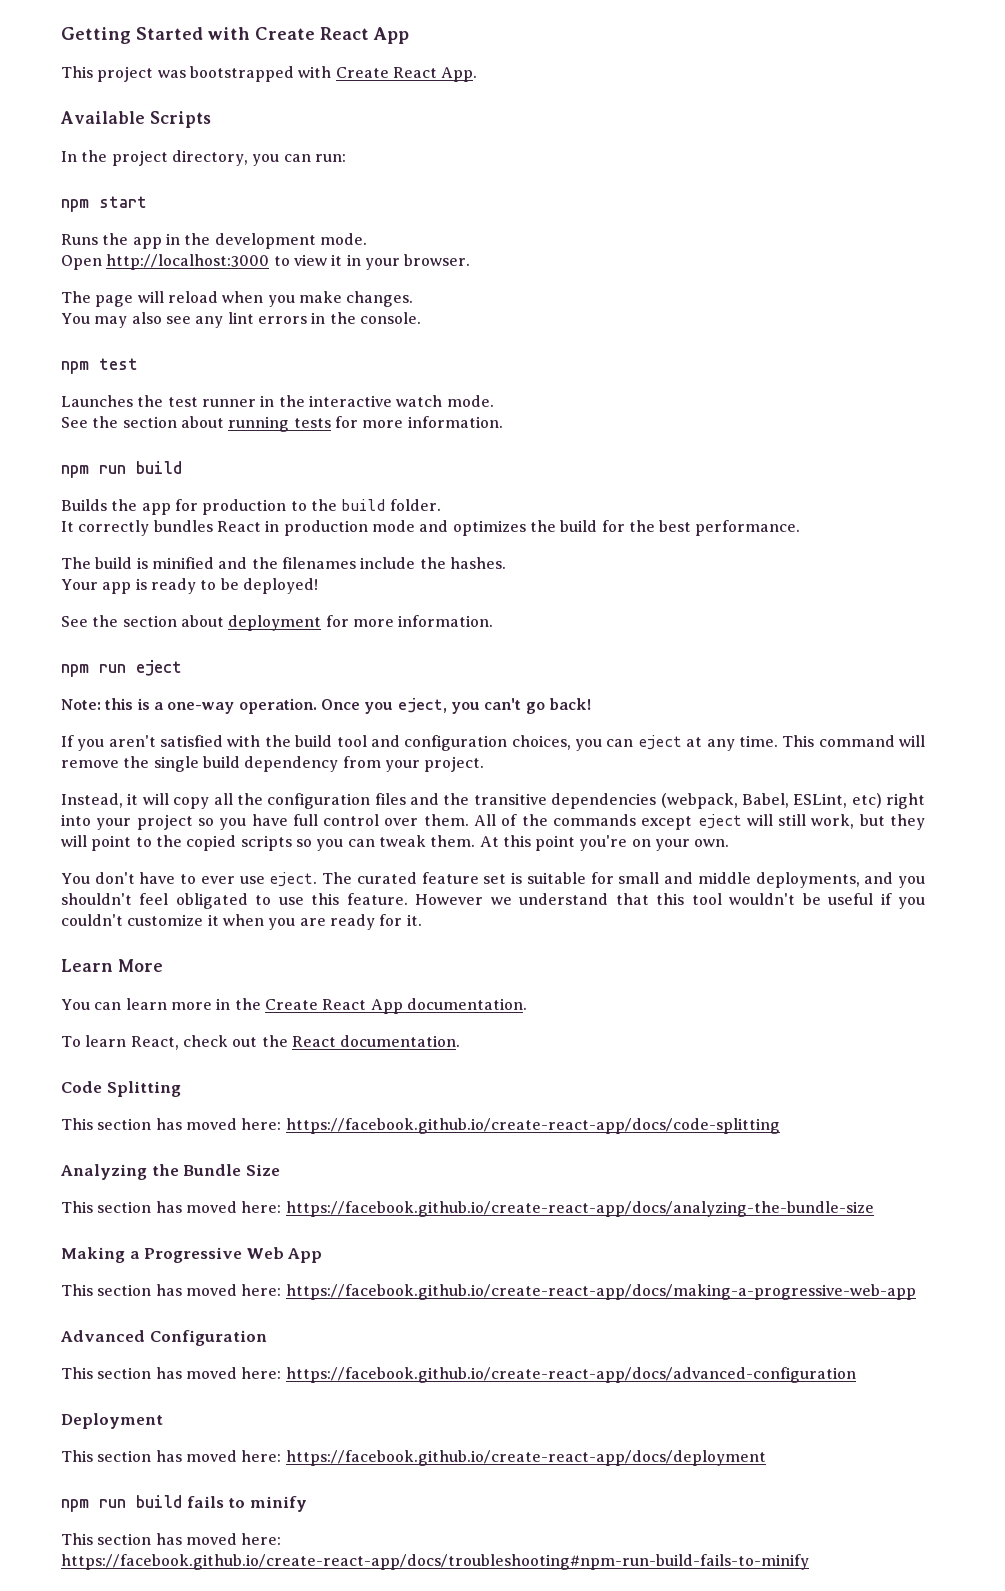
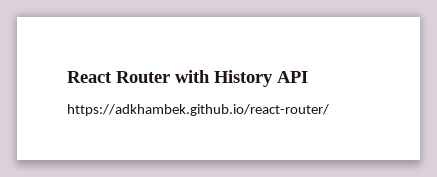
[61,27,409,44] [61,66,478,82] [60,111,211,128] [61,150,346,166] [61,196,147,212] [61,233,367,249] [61,254,471,270] [61,291,414,307] [61,312,421,328] [61,358,138,374] [61,395,494,407] [61,416,503,432] [61,461,182,478] [61,499,441,515] [61,520,801,536] [61,557,506,569] [61,578,318,594] [61,615,494,631] [61,660,182,677] [61,698,591,714] [61,735,925,751] [61,756,485,772] [61,793,925,809] [61,814,925,830] [61,835,730,851] [61,872,925,888] [61,893,926,909] [61,914,422,930] [61,959,163,972] [61,998,527,1014] [61,1035,461,1050] [61,1081,181,1097] [61,1118,780,1134] [60,1164,280,1180] [61,1201,874,1217] [61,1247,323,1263] [61,1284,916,1300] [60,1330,267,1346] [61,1367,856,1383] [61,1413,163,1429] [61,1450,766,1466] [61,1495,307,1512] [61,1533,282,1545] [61,1554,809,1570] Getting Started with Create React App // This project was bootstrapped with Create React App. // Available Scripts // In the project directory, you can run: // npm start // Runs the app in the development mode. // Open http://localhost:3000 to view it in your browser. // The page will reload when you make changes. // You may also see any lint errors in the console. // npm test // Launches the test runner in the interactive watch mode. // See the section about running tests for more information. // npm run build // Builds the app for production to the build folder. // It correctly bundles React in production mode and optimizes the build for the best performance. // The build is minified and the filenames include the hashes. // Your app is ready to be deployed! // See the section about deployment for more information. // npm run eject // Note: this is a one-way operation. Once you eject, you can't go back! // If you aren't satisfied with the build tool and configuration choices, you can eject at any time. This command will remove the single build dependency from your project. // Instead, it will copy all the configuration files and the transitive dependencies (webpack, Babel, ESLint, etc) right into your project so you have full control over them. All of the commands except eject will still work, but they will point to the copied scripts so you can tweak them. At this point you're on your own. // You don't have to ever use eject. The curated feature set is suitable for small and middle deployments, and you shouldn't feel obligated to use this feature. However we understand that this tool wouldn't be useful if you couldn't customize it when you are ready for it. // Learn More // You can learn more in the Create React App documentation. // To learn React, check out the React documentation. // Code Splitting // This section has moved here: https://facebook.github.io/create-react-app/docs/code-splitting // Analyzing the Bundle Size // This section has moved here: https://facebook.github.io/create-react-app/docs/analyzing-the-bundle-size // Making a Progressive Web App // This section has moved here: https://facebook.github.io/create-react-app/docs/making-a-progressive-web-app // Advanced Configuration // This section has moved here: https://facebook.github.io/create-react-app/docs/advanced-configuration // Deployment // This section has moved here: https://facebook.github.io/create-react-app/docs/deployment // npm run build fails to minify // This section has moved here: https://facebook.github.io/create-react-app/docs/troubleshooting#npm-run-build-fails-to-minify -> [67,70,308,87] [67,104,329,116] React Router with History API // https://adkhambek.github.io/react-router/

